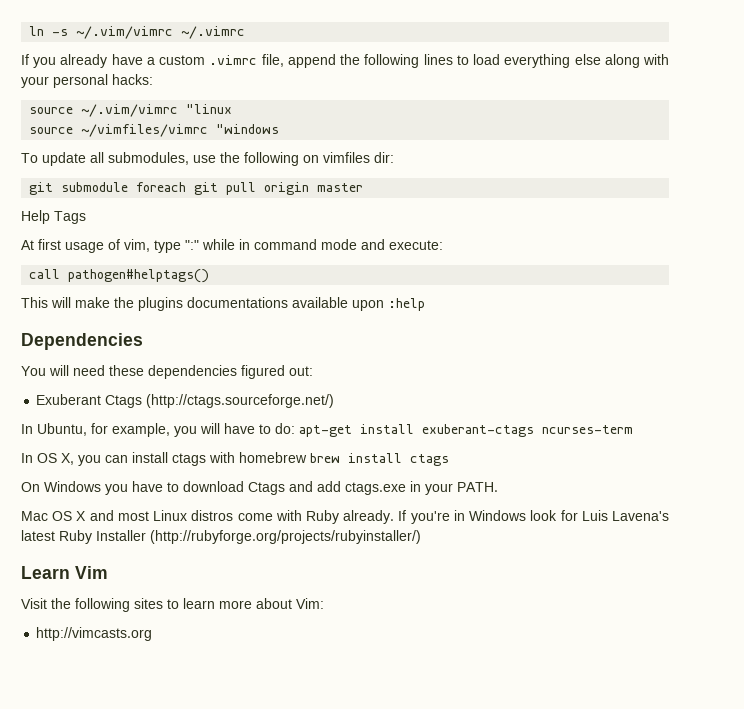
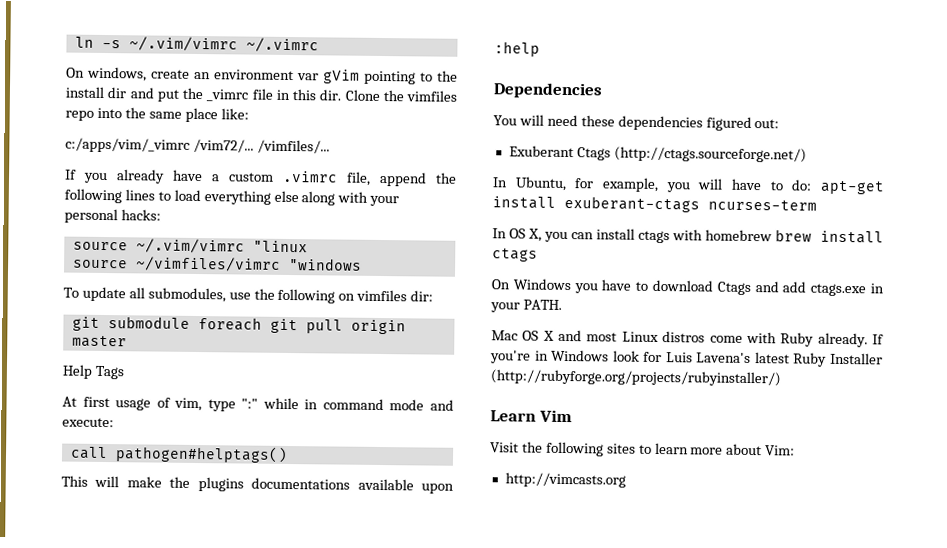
(246, 32) none -> [66,66,458,85] [65,86,457,102] [65,107,249,123] [65,137,330,154] // On windows, create an environment var gVim pointing to the install dir and put the _vimrc file in this dir. Clone the vimfiles repo into the same place like: // c:/apps/vim/_vimrc /vim72/... /vimfiles/...

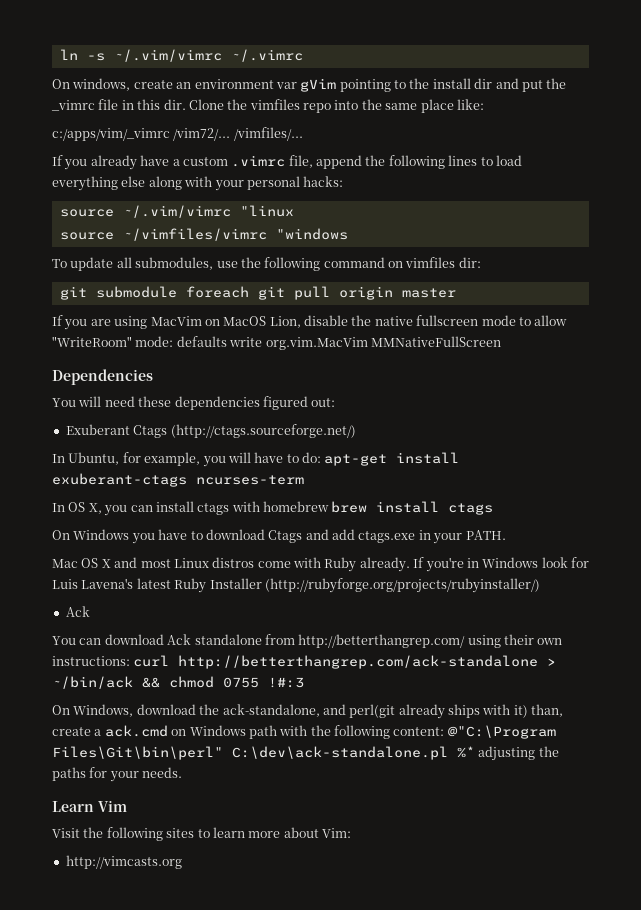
(336, 296) none -> [323,257,385,268] command
[62,364,124,380] [62,396,454,412] [62,417,114,428] [69,445,288,463] [61,475,455,494] [494,41,540,57] Help Tags // At first usage of vim, type ":" while in command mode and execute: // call pathogen#helptags() // This will make the plugins documentations available upon :help -> [52,315,568,330] [52,336,501,350] If you are using MacVim on MacOS Lion, disable the native fullscreen mode to allow "WriteRoom" mode: defaults write org.vim.MacVim MMNativeFullScreen
(781, 378) none -> [65,606,90,617] [52,634,563,648] [52,655,557,669] [52,676,304,689] [52,704,564,719] [52,725,556,739] [52,746,559,761] [52,767,183,782] // Ack // You can download Ack standalone from http://betterthangrep.com/ using their own instructions: curl http://betterthangrep.com/ack-standalone > ~/bin/ack && chmod 0755 !#:3 // On Windows, download the ack-standalone, and perl(git already ships with it) than, create a ack.cmd on Windows path with the following content: @"C:\Program Files\Git\bin\perl" C:\dev\ack-standalone.pl %* adjusting the paths for your needs.

